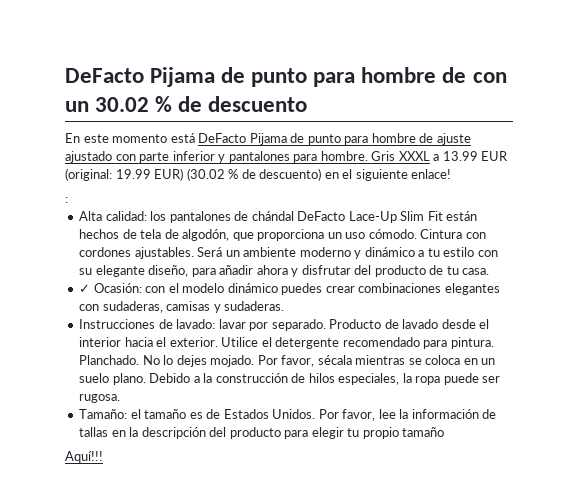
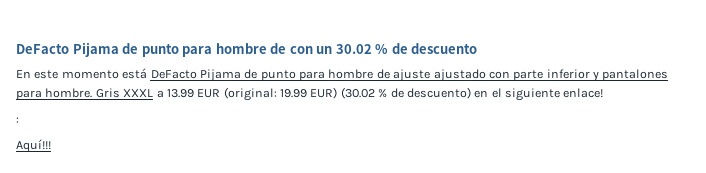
[79,211,478,223] [79,229,486,241] [79,247,498,259] [79,265,490,277] [79,283,500,295] [79,301,285,313] [79,319,490,331] [79,337,494,349] [79,355,496,367] [79,373,501,385] [79,394,121,403] [79,409,497,421] [79,427,445,439] // Alta calidad: los pantalones de chándal DeFacto Lace-Up Slim Fit están hechos de tela de algodón, que proporciona un uso cómodo. Cintura con cordones ajustables. Será un ambiente moderno y dinámico a tu estilo con su elegante diseño, para añadir ahora y disfrutar del producto de tu casa. // ✓ Ocasión: con el modelo dinámico puedes crear combinaciones elegantes con sudaderas, camisas y sudaderas. // Instrucciones de lavado: lavar por separado. Producto de lavado desde el interior hacia el exterior. Utilice el detergente recomendado para pintura. Planchado. No lo dejes mojado. Por favor, sécala mientras se coloca en un suelo plano. Debido a la construcción de hilos especiales, la ropa puede ser rugosa. // Tamaño: el tamaño es de Estados Unidos. Por favor, lee la información de tallas en la descripción del producto para elegir tu propio tamaño -> (19, 120) none

